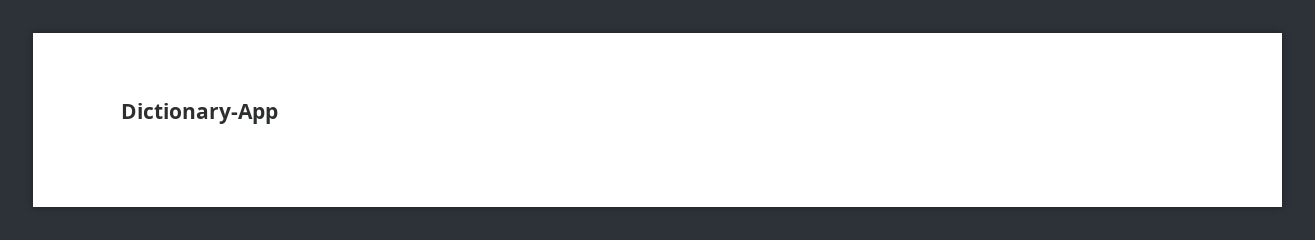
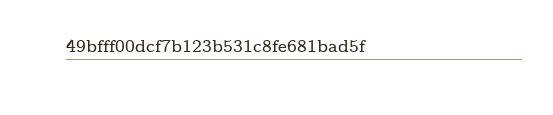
[121,103,278,124] Dictionary-App -> [66,39,366,52] 49bfff00dcf7b123b531c8fe681bad5f

